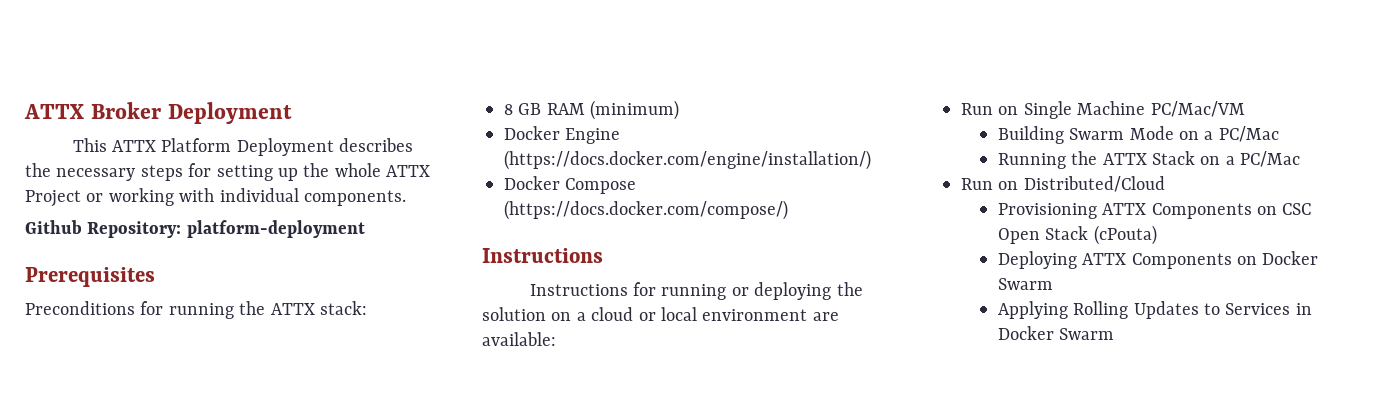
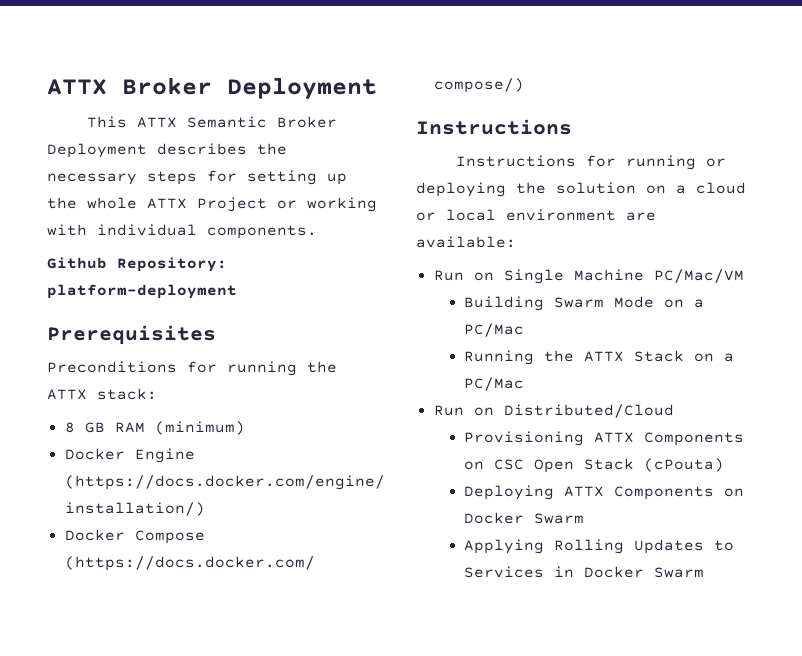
[161,138,232,152] Platform -> [187,116,338,128] Semantic Broker

